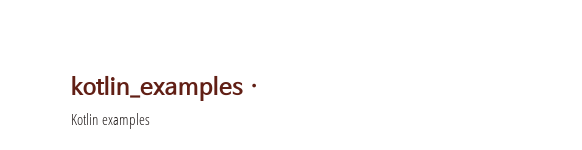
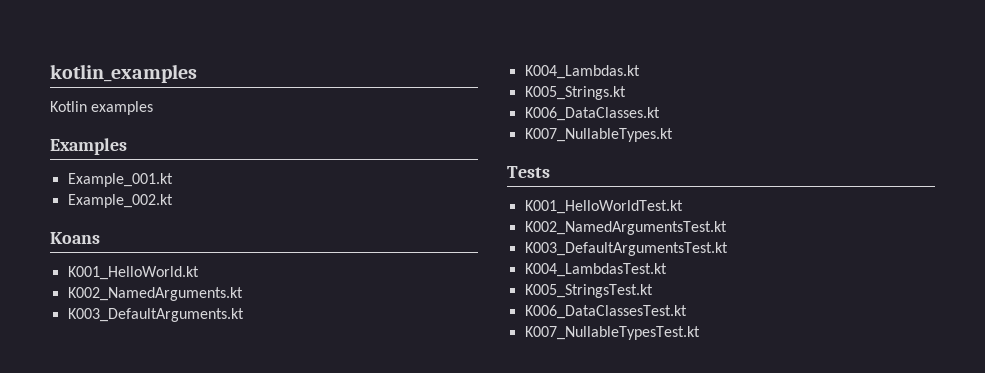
[249,83,260,94] · -> (197, 73) none
(151, 121) none -> [50,138,127,155] [67,173,173,187] [67,194,173,208] [50,232,100,244] [67,266,199,280] [67,287,243,301] [67,308,244,322] [524,65,640,79] [524,86,626,100] [524,107,660,121] [524,128,673,142] [507,166,550,178] [524,200,683,214] [524,221,727,235] [524,242,728,256] [524,263,667,277] [524,284,653,298] [524,305,687,319] [524,326,700,340] // Examples // Example_001.kt // Example_002.kt // Koans // K001_HelloWorld.kt // K002_NamedArguments.kt // K003_DefaultArguments.kt // K004_Lambdas.kt // K005_Strings.kt // K006_DataClasses.kt // K007_NullableTypes.kt // Tests // K001_HelloWorldTest.kt // K002_NamedArgumentsTest.kt // K003_DefaultArgumentsTest.kt // K004_LambdasTest.kt // K005_StringsTest.kt // K006_DataClassesTest.kt // K007_NullableTypesTest.kt

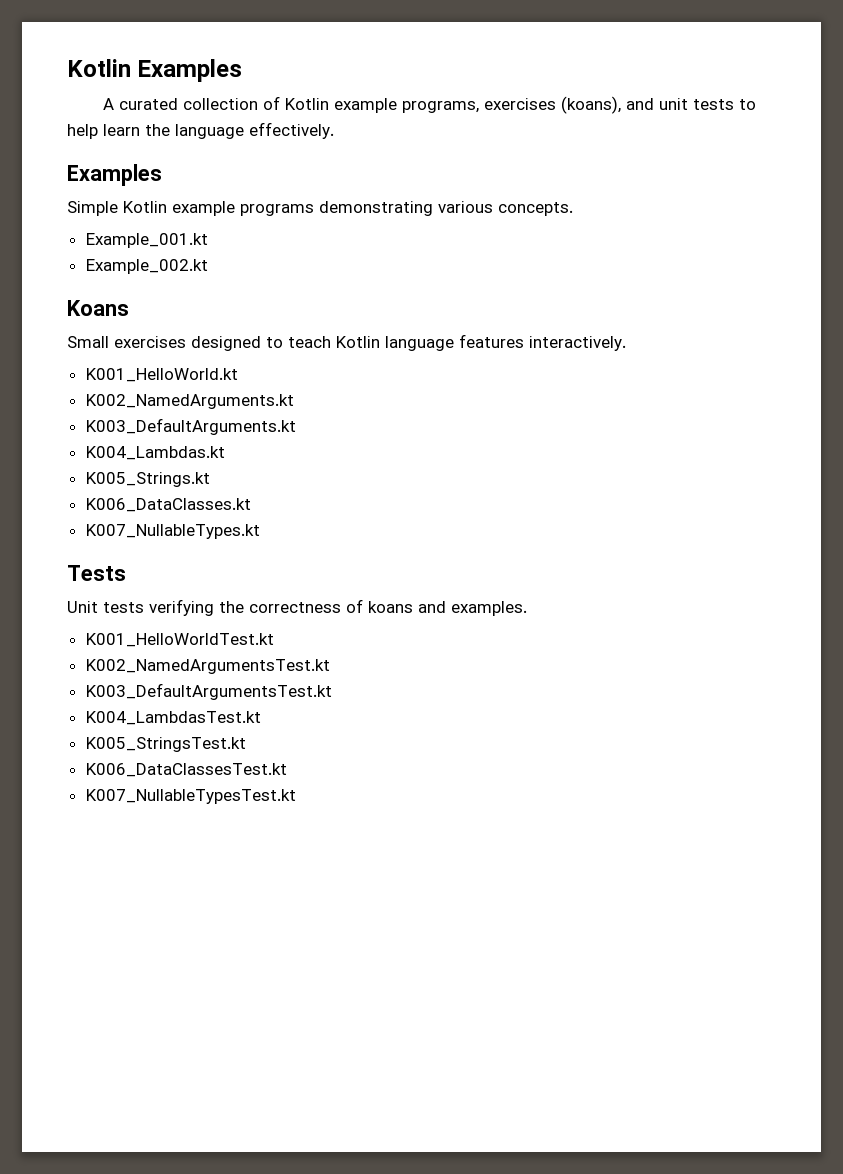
[50,64,197,83] [50,101,154,115] [50,138,127,155] [67,173,173,187] [67,194,173,208] [50,232,100,244] kotlin_examples // Kotlin examples // Examples // Example_001.kt // Example_002.kt // Koans -> [67,59,243,82] [102,96,756,114] [67,122,334,139] [67,164,162,186] [67,201,573,216] [85,233,208,248] [85,259,208,274] [67,300,129,316] [67,334,626,351] Kotlin Examples // A curated collection of Kotlin example programs, exercises (koans), and unit tests to help learn the language effectively. // Examples // Simple Kotlin example programs demonstrating various concepts. // Example_001.kt // Example_002.kt // Koans // Small exercises designed to teach Kotlin language features interactively.
(550, 172) none -> [67,599,527,616] // Unit tests verifying the correctness of koans and examples.

